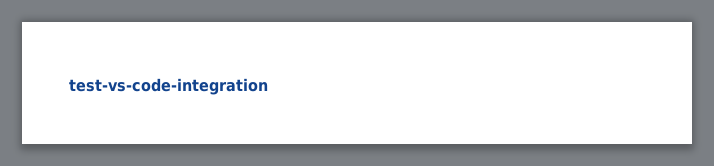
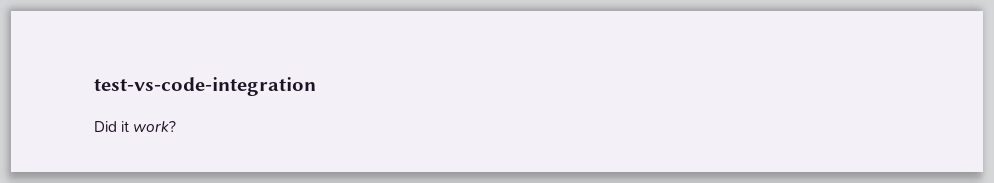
(268, 86) none -> [94,121,177,132] // Did it work?

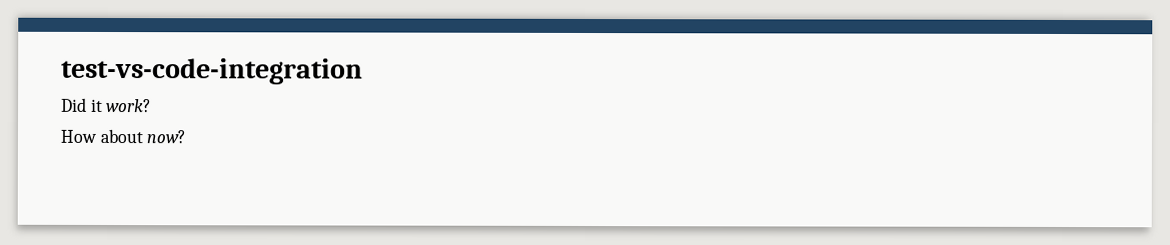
(177, 126) none -> [60,128,187,144] // How about now?

